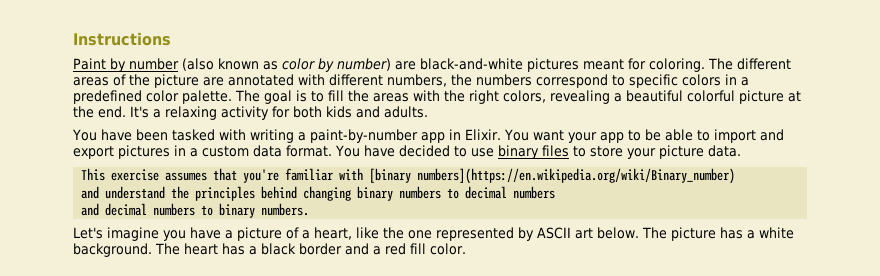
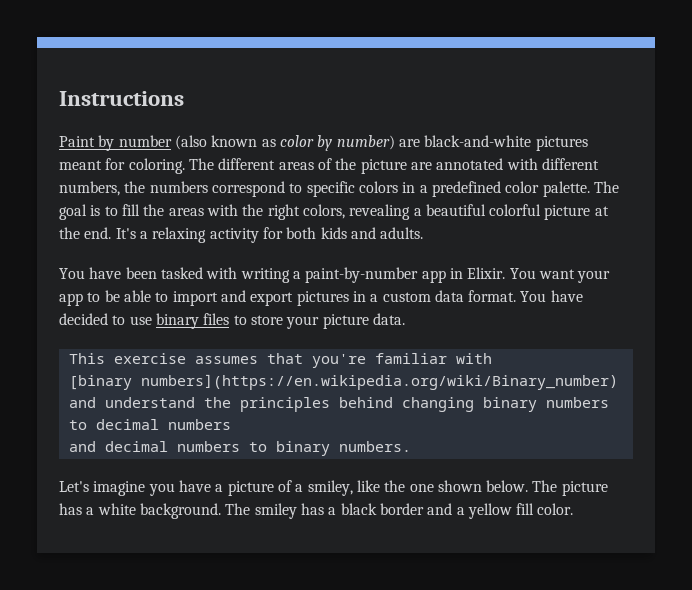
(364, 174) none -> (492, 358) //
[314,227,352,240] heart, -> [307,480,353,496] smiley,
[436,227,593,241] represented by ASCII art -> [437,480,482,492] shown
[184,243,218,255] heart -> [254,503,297,519] smiley
[385,243,406,255] red -> [467,503,512,519] yellow

